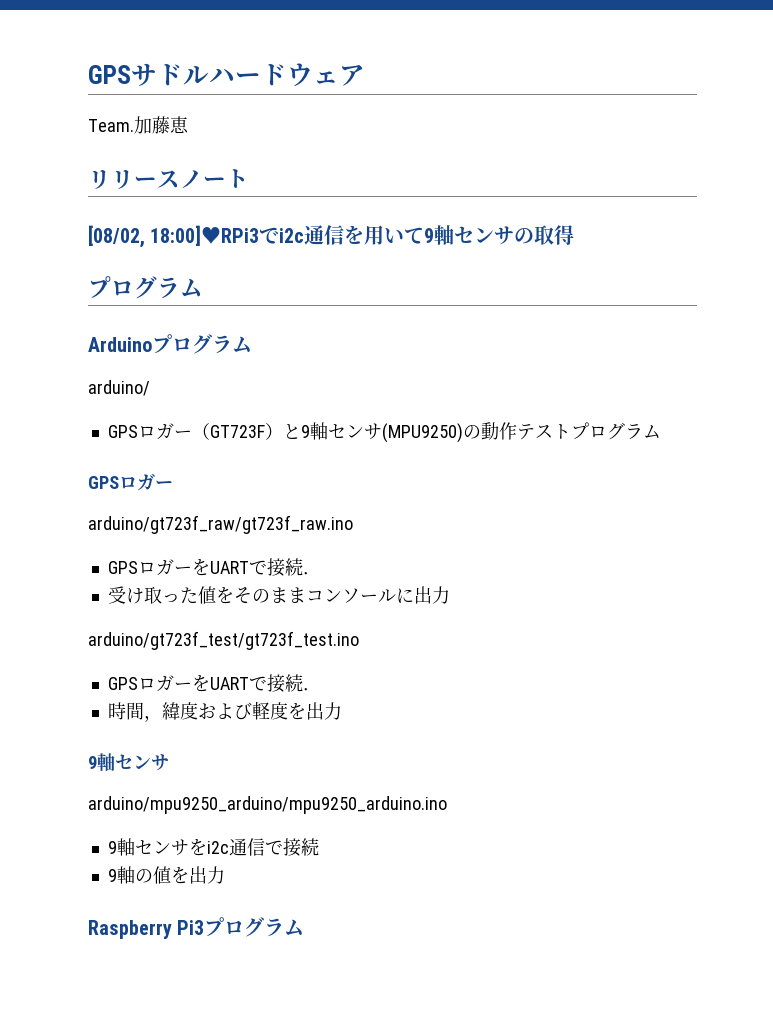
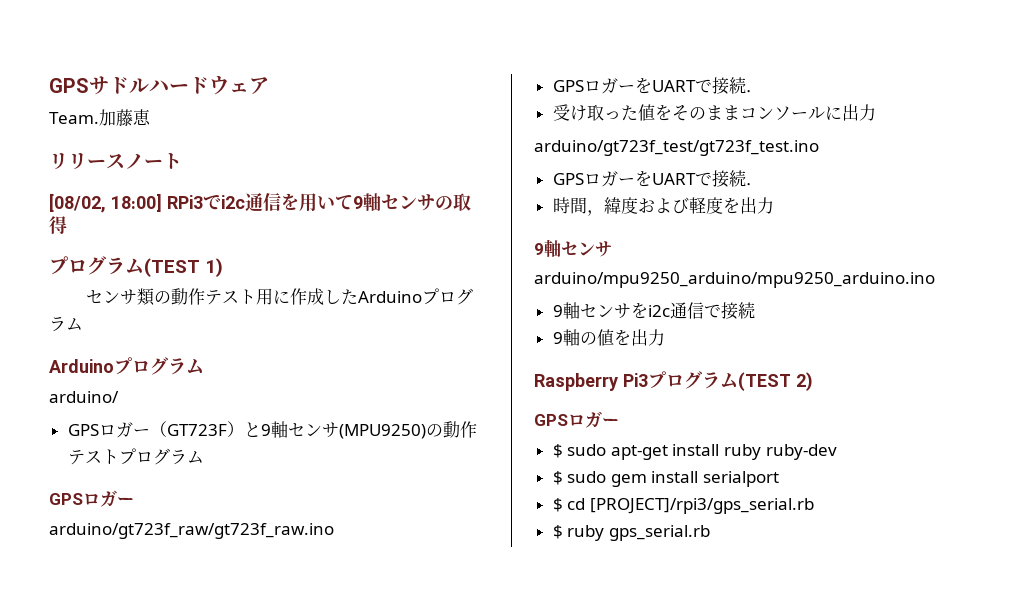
[150,225,260,246] 18:00]♥RPi3 -> [111,193,203,212] 18:00] RPi3
(203, 288) none -> [144,258,224,277] [85,288,473,306] [49,317,83,332] (TEST 1) // センサ類の動作テスト用に作成したArduinoプログラム
(305, 927) none -> [738,372,813,391] [534,411,619,428] [552,444,837,460] [552,471,780,487] [552,498,814,514] [552,525,710,541] (TEST 2) // GPSロガー // $ sudo apt-get install ruby ruby-dev // $ sudo gem install serialport // $ cd [PROJECT]/rpi3/gps_serial.rb // $ ruby gps_serial.rb

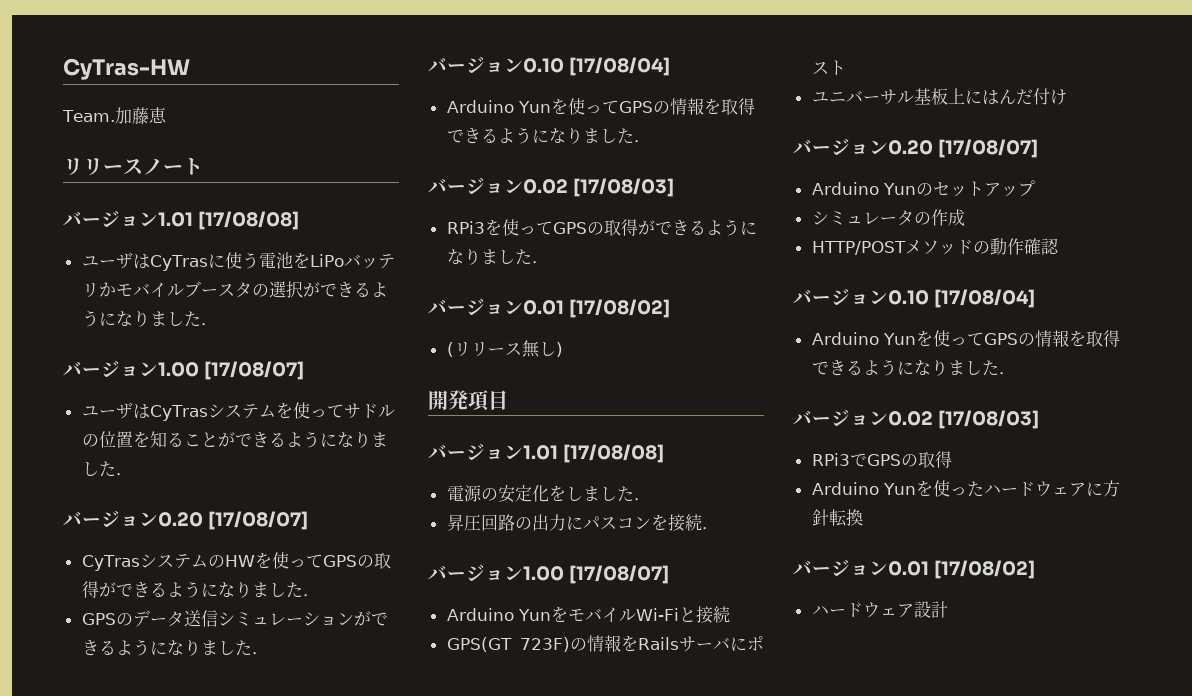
[49,76,269,95] GPSサドルハードウェア -> [63,58,190,80] CyTras-HW
[49,193,471,213] [49,216,67,234] [49,256,224,277] [85,288,473,306] [49,317,83,332] [49,357,204,375] [49,391,119,403] [67,421,477,439] [67,448,204,465] [49,490,134,507] [49,523,334,539] [552,77,763,95] [552,104,876,121] [534,140,819,156] [552,170,763,188] [552,197,774,216] [534,239,612,257] [534,272,935,288] [552,302,755,320] [552,329,665,346] [534,371,813,391] [534,411,619,428] [552,444,837,460] [552,471,780,487] [552,498,814,514] [552,525,710,541] [08/02, 18:00] RPi3でi2c通信を用いて9軸センサの取得 // プログラム(TEST 1) // センサ類の動作テスト用に作成したArduinoプログラム // Arduinoプログラム // arduino/ // GPSロガー（GT723F）と9軸センサ(MPU9250)の動作テストプログラム // GPSロガー // arduino/gt723f_raw/gt723f_raw.ino // GPSロガーをUARTで接続． // 受け取った値をそのままコンソールに出力 // arduino/gt723f_test/gt723f_test.ino // GPSロガーをUARTで接続． // 時間，緯度および軽度を出力 // 9軸センサ // arduino/mpu9250_arduino/mpu9250_arduino.ino // 9軸センサをi2c通信で接続 // 9軸の値を出力 // Raspberry Pi3プログラム(TEST 2) // GPSロガー // $ sudo apt-get install ruby ruby-dev // $ sudo gem install serialport // $ cd [PROJECT]/rpi3/gps_serial.rb // $ ruby gps_serial.rb -> [63,210,299,230] [81,252,395,271] [81,281,388,298] [81,310,218,327] [63,360,304,380] [81,402,395,421] [81,431,388,448] [81,461,133,477] [63,510,308,530] [81,552,391,571] [81,581,320,598] [81,610,388,627] [81,639,269,656] [428,56,670,76] [446,98,755,115] [446,127,651,144] [428,177,674,197] [446,219,757,236] [446,248,549,265] [428,298,670,318] [446,340,563,358] [428,390,508,411] [428,443,664,463] [446,485,651,503] [446,514,719,532] [428,564,669,584] [446,606,730,624] [446,635,764,652] [811,60,846,76] [811,88,1067,105] [793,138,1038,158] [811,180,1035,197] [811,209,965,226] [811,238,1059,255] [793,288,1035,308] [811,330,1120,347] [811,359,1016,376] [793,409,1039,429] [811,451,952,468] [811,480,1120,497] [811,509,863,527] [793,559,1035,579] [811,601,948,618] バージョン1.01 [17/08/08] // ユーザはCyTrasに使う電池をLiPoバッテリかモバイルブースタの選択ができるようになりました． // バージョン1.00 [17/08/07] // ユーザはCyTrasシステムを使ってサドルの位置を知ることができるようになりました． // バージョン0.20 [17/08/07] // CyTrasシステムのHWを使ってGPSの取得ができるようになりました． // GPSのデータ送信シミュレーションができるようになりました． // バージョン0.10 [17/08/04] // Arduino Yunを使ってGPSの情報を取得できるようになりました． // バージョン0.02 [17/08/03] // RPi3を使ってGPSの取得ができるようになりました． // バージョン0.01 [17/08/02] // (リリース無し) // 開発項目 // バージョン1.01 [17/08/08] // 電源の安定化をしました． // 昇圧回路の出力にパスコンを接続． // バージョン1.00 [17/08/07] // Arduino YunをモバイルWi-Fiと接続 // GPS(GT 723F)の情報をRailsサーバにポスト // ユニバーサル基板上にはんだ付け // バージョン0.20 [17/08/07] // Arduino Yunのセットアップ // シミュレータの作成 // HTTP/POSTメソッドの動作確認 // バージョン0.10 [17/08/04] // Arduino Yunを使ってGPSの情報を取得できるようになりました． // バージョン0.02 [17/08/03] // RPi3でGPSの取得 // Arduino Yunを使ったハードウェアに方針転換 // バージョン0.01 [17/08/02] // ハードウェア設計

